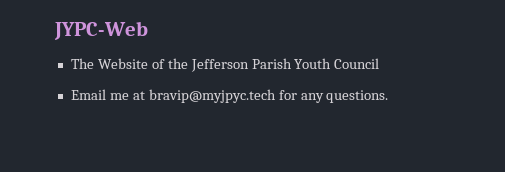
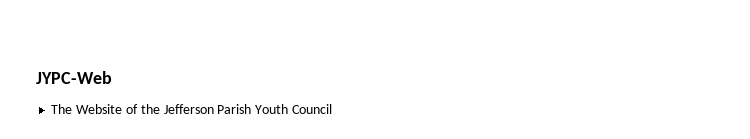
[70,89,389,103] // Email me at bravip@myjpyc.tech for any questions. -> (332, 109) none

